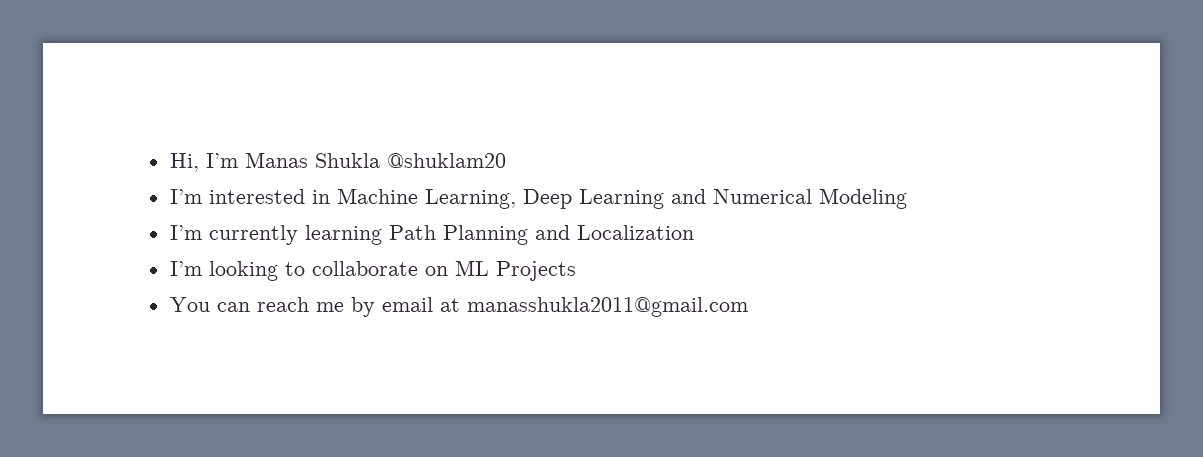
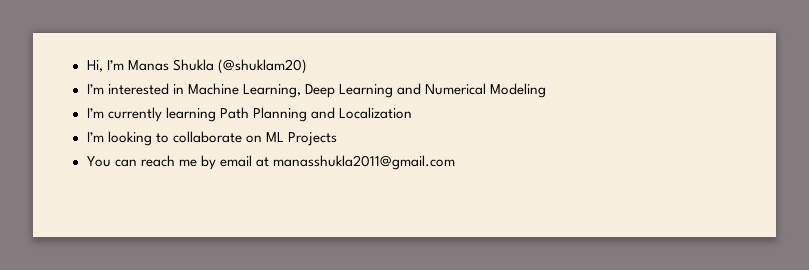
[386,153,506,168] @shuklam20 -> [217,59,307,74] (@shuklam20)

